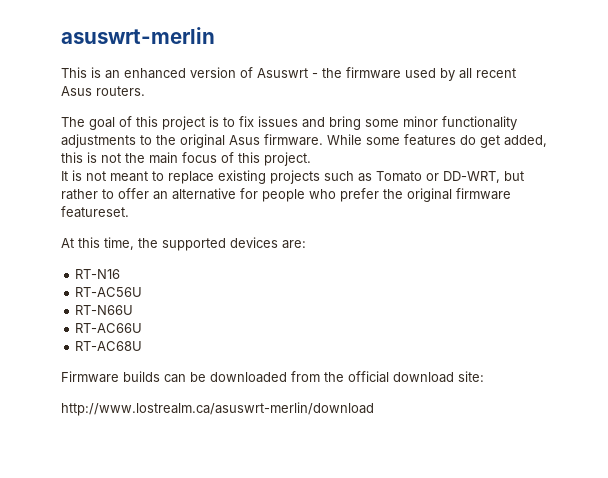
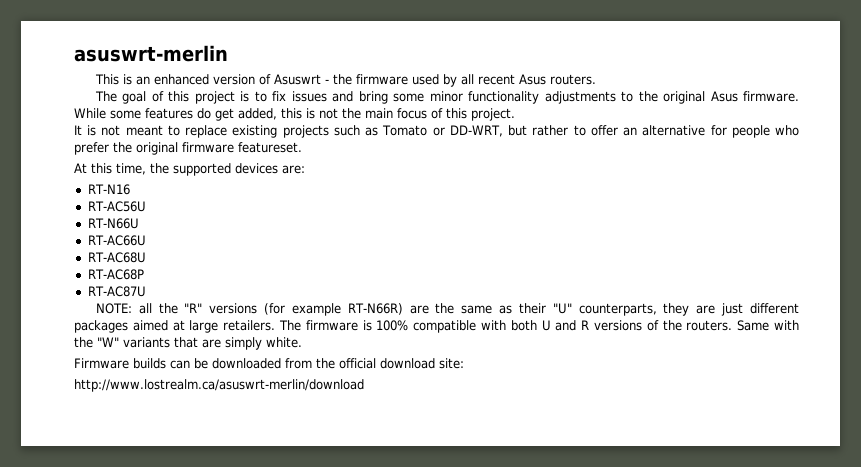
(143, 346) none -> [87,269,144,280] [87,286,146,297] [95,303,800,316] [74,320,799,333] [74,337,302,350] // RT-AC68P // RT-AC87U // NOTE: all the "R" versions (for example RT-N66R) are the same as their "U" counterparts, they are just different packages aimed at large retailers. The firmware is 100% compatible with both U and R versions of the routers. Same with the "W" variants that are simply white.

